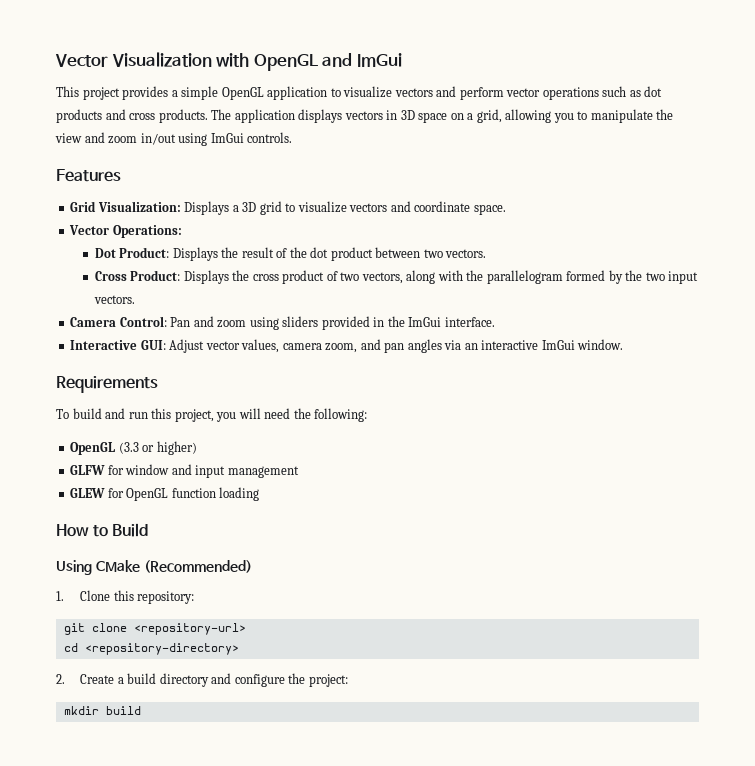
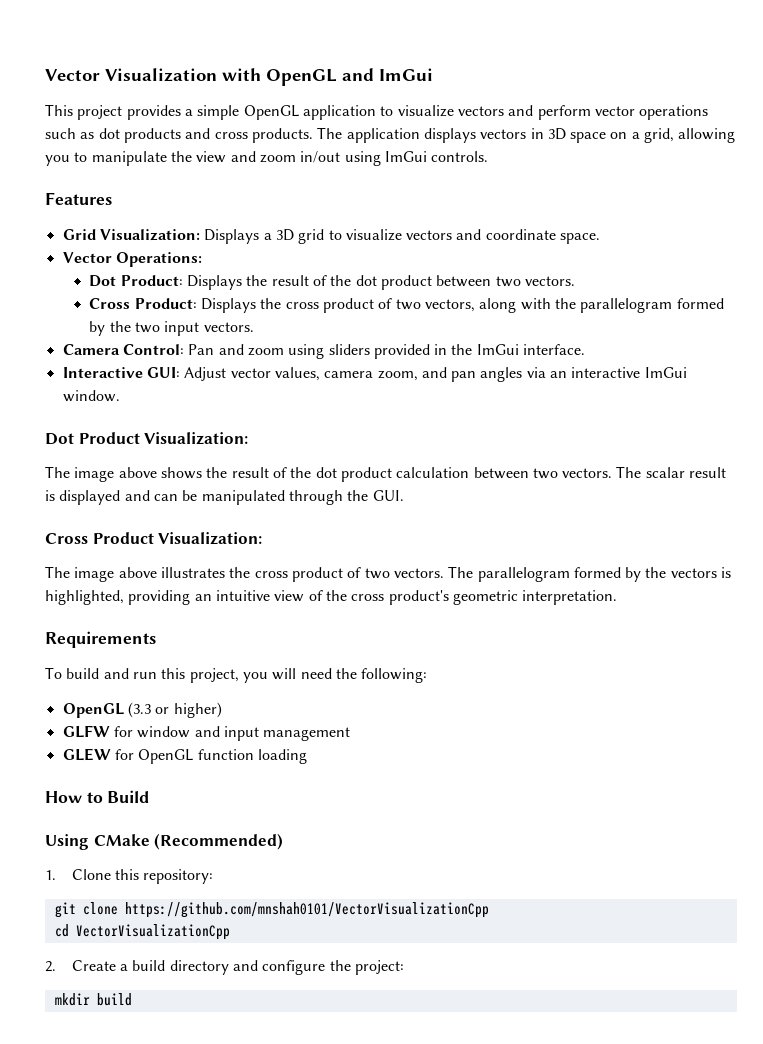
(624, 344) none -> [45,432,249,445] [45,466,727,482] [45,490,404,505] [45,532,263,545] [45,566,732,582] [45,590,618,605] // Dot Product Visualization: // The image above shows the result of the dot product calculation between two vectors. The scalar result is displayed and can be manipulated through the GUI. // Cross Product Visualization: // The image above illustrates the cross product of two vectors. The parallelogram formed by the vectors is highlighted, providing an intuitive view of the cross product's geometric interpretation.
[133,623,246,635] <repository-url> -> [124,902,489,918] https://github.com/mnshah0101/VectorVisualizationCpp
[84,643,239,655] <repository-directory> -> [75,924,230,940] VectorVisualizationCpp

